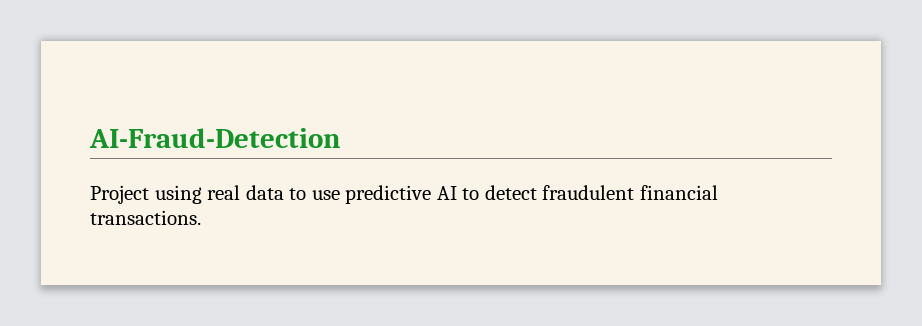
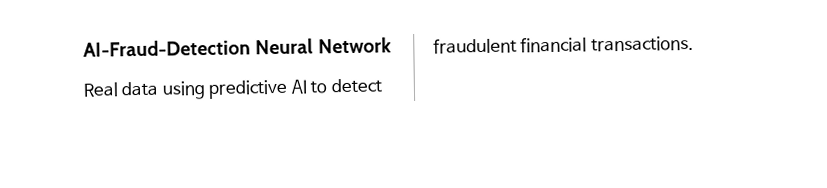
[90,185,340,204] // Project using real data to use -> [255,37,392,55] [83,81,206,100] Neural Network // Real data using

